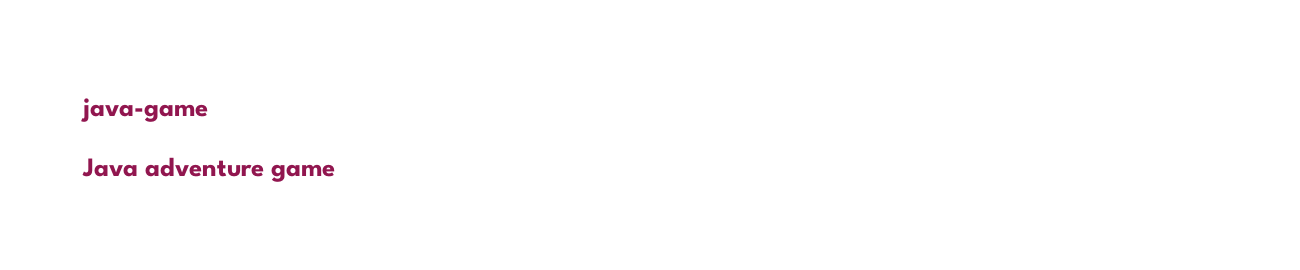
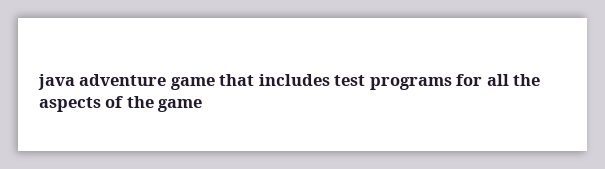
[81,98,208,122] [82,157,265,177] java-game // Java adventure -> [38,74,541,90] [39,96,154,112] java adventure game that includes test programs for all the aspects of the

